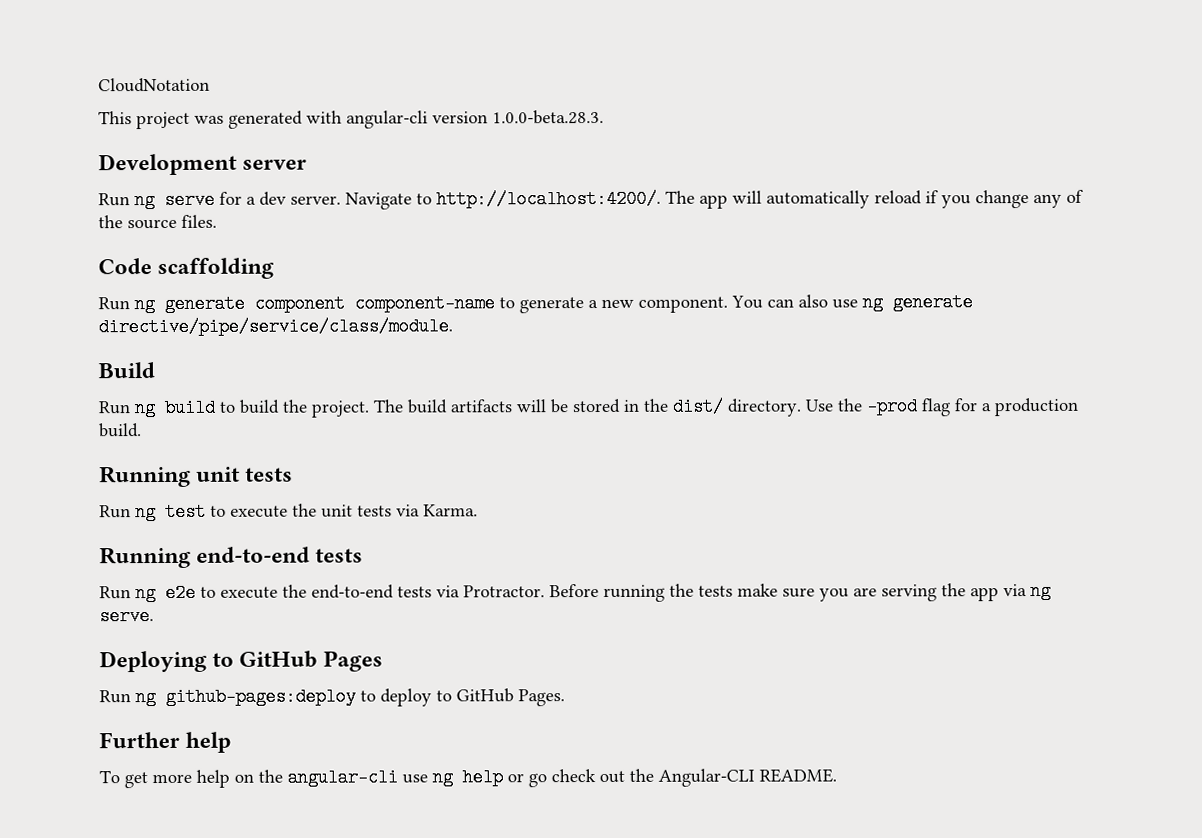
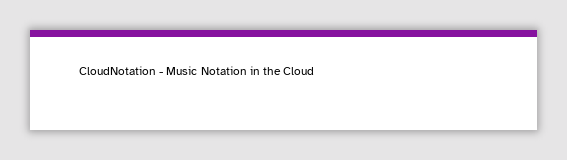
[98,109,604,130] [98,153,308,176] [98,189,1084,210] [98,214,217,230] [98,257,275,280] [98,293,973,314] [98,317,453,337] [98,362,155,379] [98,397,1078,418] [99,423,142,438] [99,465,294,488] [99,502,478,522] [99,546,364,569] [99,581,1051,603] [99,607,154,626] [99,650,383,673] [99,687,565,707] [99,731,232,753] [99,768,837,789] // This project was generated with angular-cli version 1.0.0-beta.28.3. // Development server // Run ng serve for a dev server. Navigate to http://localhost:4200/. The app will automatically reload if you change any of the source files. // Code scaffolding // Run ng generate component component-name to generate a new component. You can also use ng generate directive/pipe/service/class/module. // Build // Run ng build to build the project. The build artifacts will be stored in the dist/ directory. Use the -prod flag for a production build. // Running unit tests // Run ng test to execute the unit tests via Karma. // Running end-to-end tests // Run ng e2e to execute the end-to-end tests via Protractor. Before running the tests make sure you are serving the app via ng serve. // Deploying to GitHub Pages // Run ng github-pages:deploy to deploy to GitHub Pages. // Further help // To get more help on the angular-cli use ng help or go check out the Angular-CLI README. -> [159,66,315,75] - Music Notation in the Cloud

